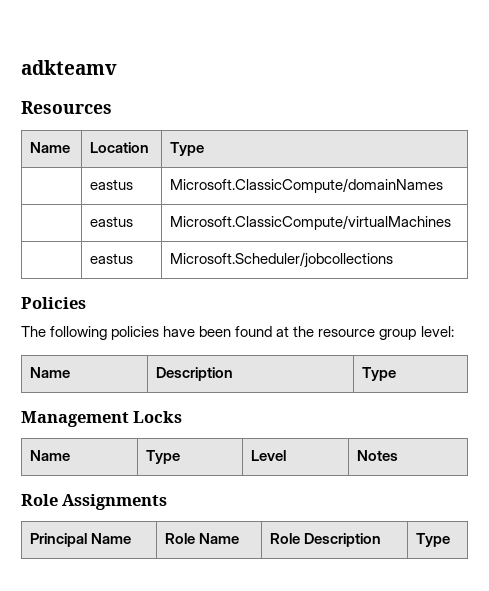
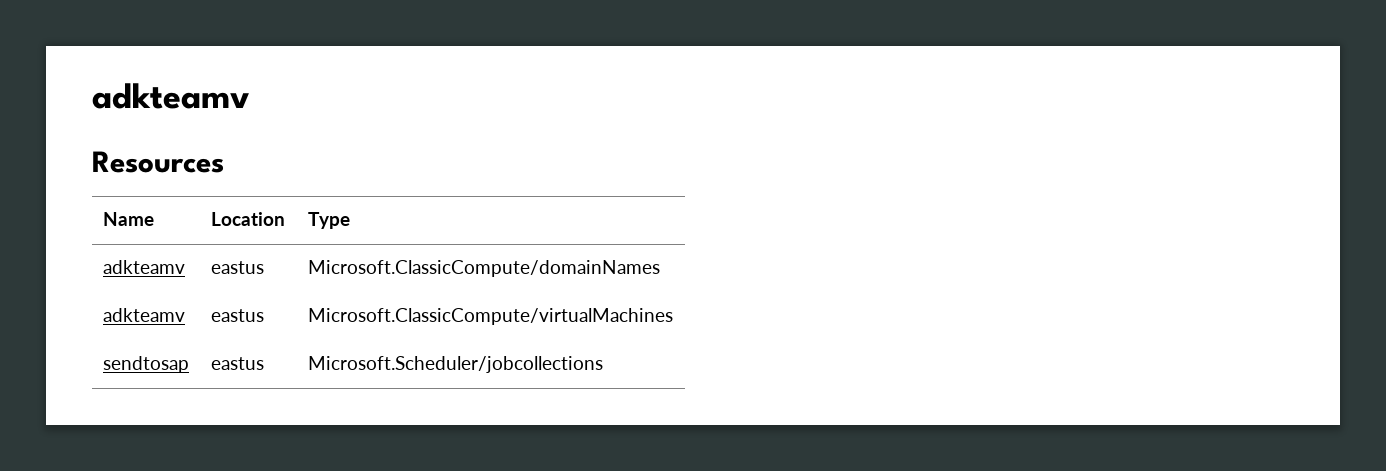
(205, 149) none -> [102,260,185,274] adkteamv
(444, 185) none -> [102,308,185,322] adkteamv
(452, 222) none -> [102,356,189,373] sendtosap
[21,297,86,309] [21,326,454,340] [30,367,71,378] [156,367,234,381] [362,367,397,381] [21,411,183,427] [30,450,71,461] [146,450,181,464] [251,450,287,461] [357,450,399,461] [21,494,168,510] [30,533,132,547] [165,533,240,544] [270,533,382,547] [416,533,451,547] // Policies // The following policies have been found at the resource group level: // Name | Description | Type // Management Locks // Name | Type | Level | Notes // Role Assignments // Principal Name | Role Name | Role Description | Type -> (603, 364) none

